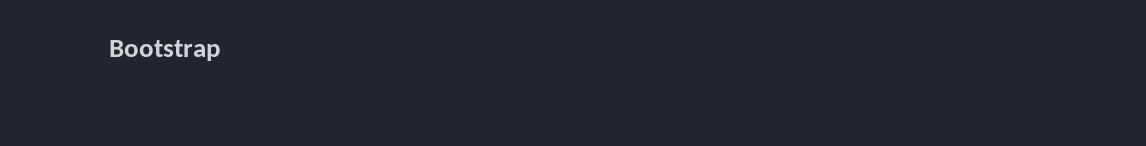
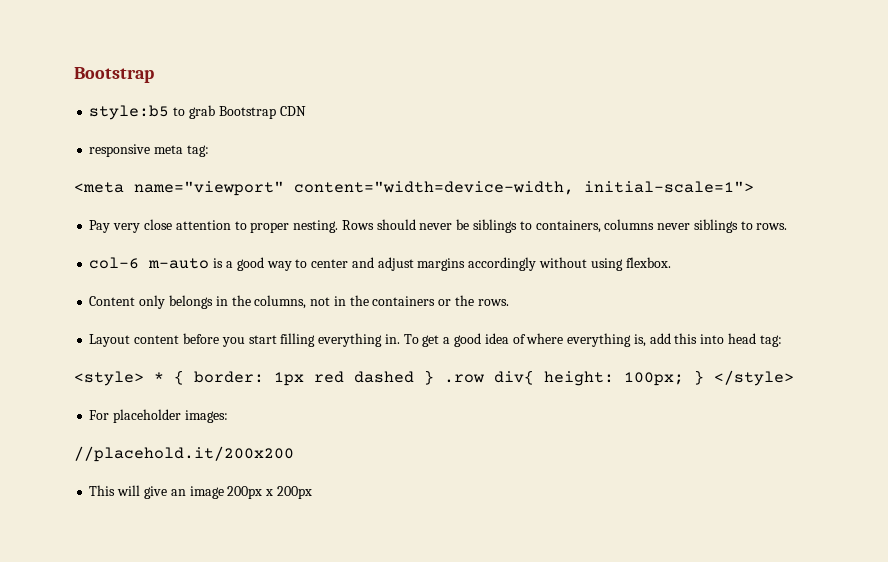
[109,40,220,61] Bootstrap -> [74,67,154,83] [89,105,306,120] [89,144,209,157] [74,181,754,196] [89,219,788,233] [89,257,671,271] [89,295,509,309] [89,333,782,347] [74,370,794,386] [89,409,228,423] [74,446,294,462] [89,485,312,499] Bootstrap // style:b5 to grab Bootstrap CDN // responsive meta tag: // <meta name="viewport" content="width=device-width, initial-scale=1"> // Pay very close attention to proper nesting. Rows should never be siblings to containers, columns never siblings to rows. // col-6 m-auto is a good way to center and adjust margins accordingly without using flexbox. // Content only belongs in the columns, not in the containers or the rows. // Layout content before you start filling everything in. To get a good idea of where everything is, add this into head tag: // <style> * { border: 1px red dashed } .row div{ height: 100px; } </style> // For placeholder images: // //placehold.it/200x200 // This will give an image 200px x 200px

